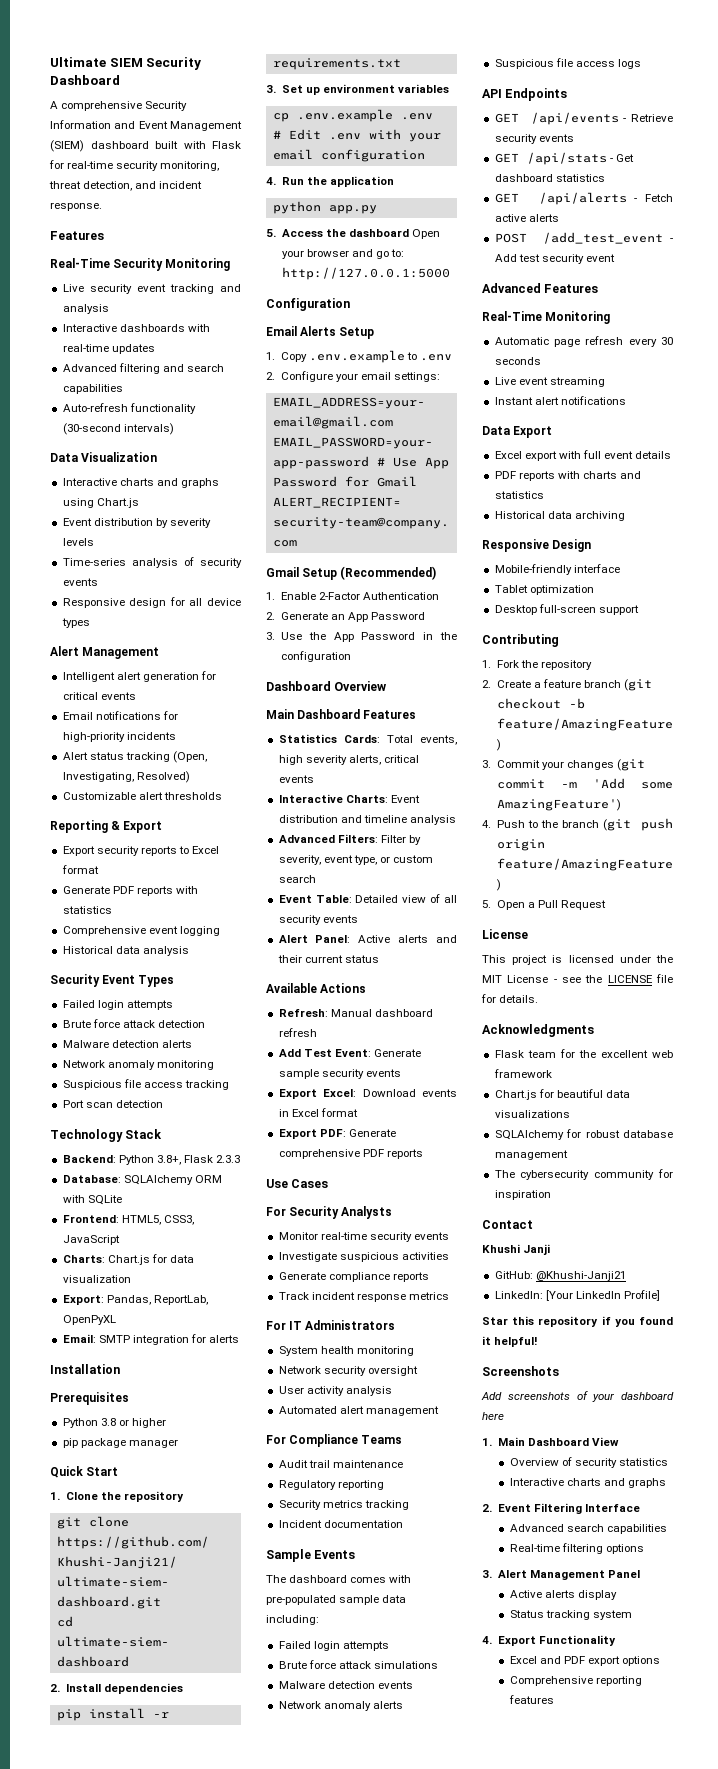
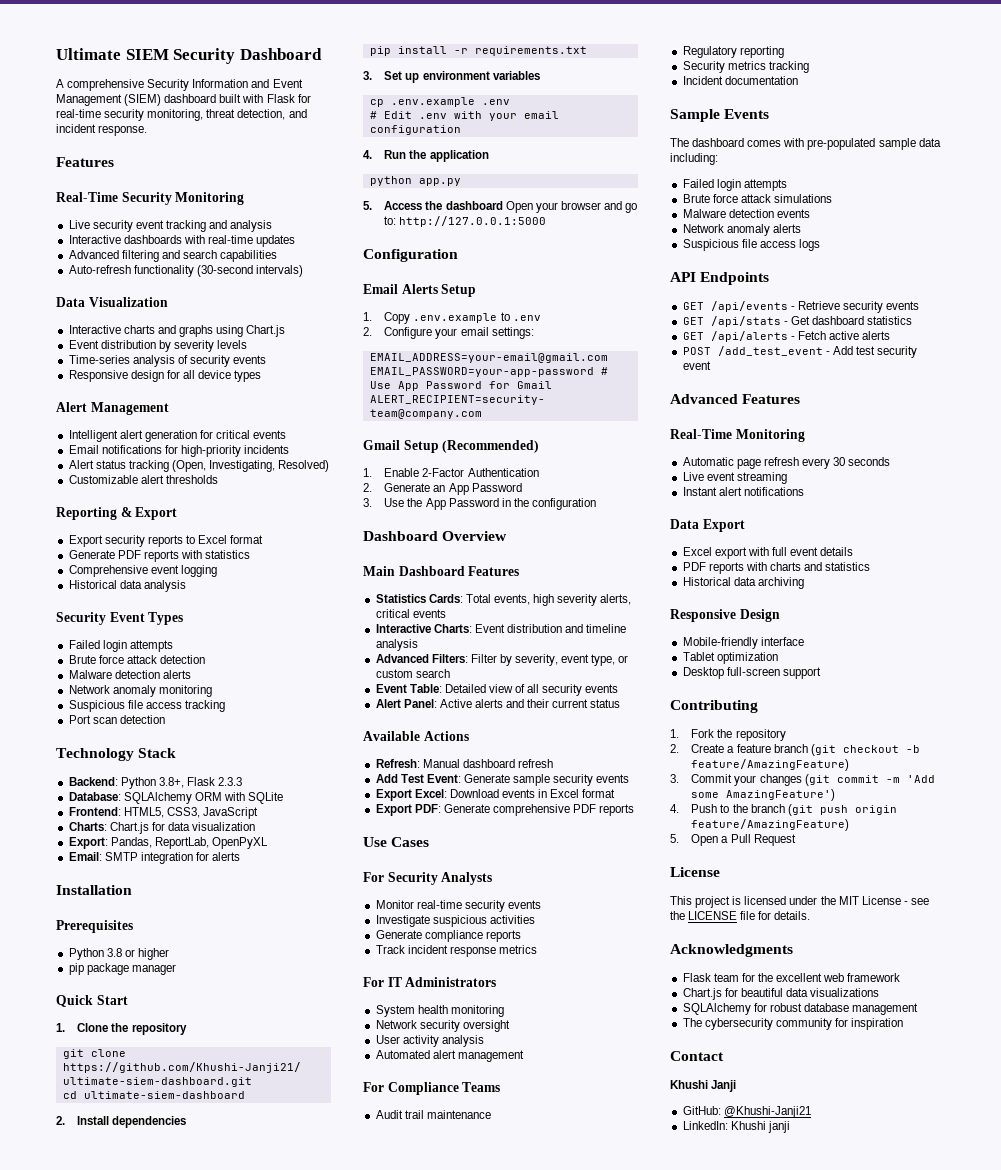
[545,1290,660,1301] [482,1316,673,1327] [482,1336,538,1347] [482,1366,559,1376] [481,1391,674,1402] [482,1412,504,1420] [482,1437,619,1446] [509,1457,668,1468] [509,1478,666,1488] [482,1503,640,1514] [509,1524,667,1534] [509,1543,644,1554] [482,1570,640,1580] [509,1590,617,1600] [509,1610,632,1620] [482,1635,616,1646] [509,1656,661,1666] [509,1676,642,1686] [508,1695,554,1704] [Your LinkedIn Profile] // Star this repository if you found it helpful! // Screenshots // Add screenshots of your dashboard here // 1. Main Dashboard View // Overview of security statistics // Interactive charts and graphs // 2. Event Filtering Interface // Advanced search capabilities // Real-time filtering options // 3. Alert Management Panel // Active alerts display // Status tracking system // 4. Export Functionality // Excel and PDF export options // Comprehensive reporting features -> [730,1121,790,1133] Khushi janji

